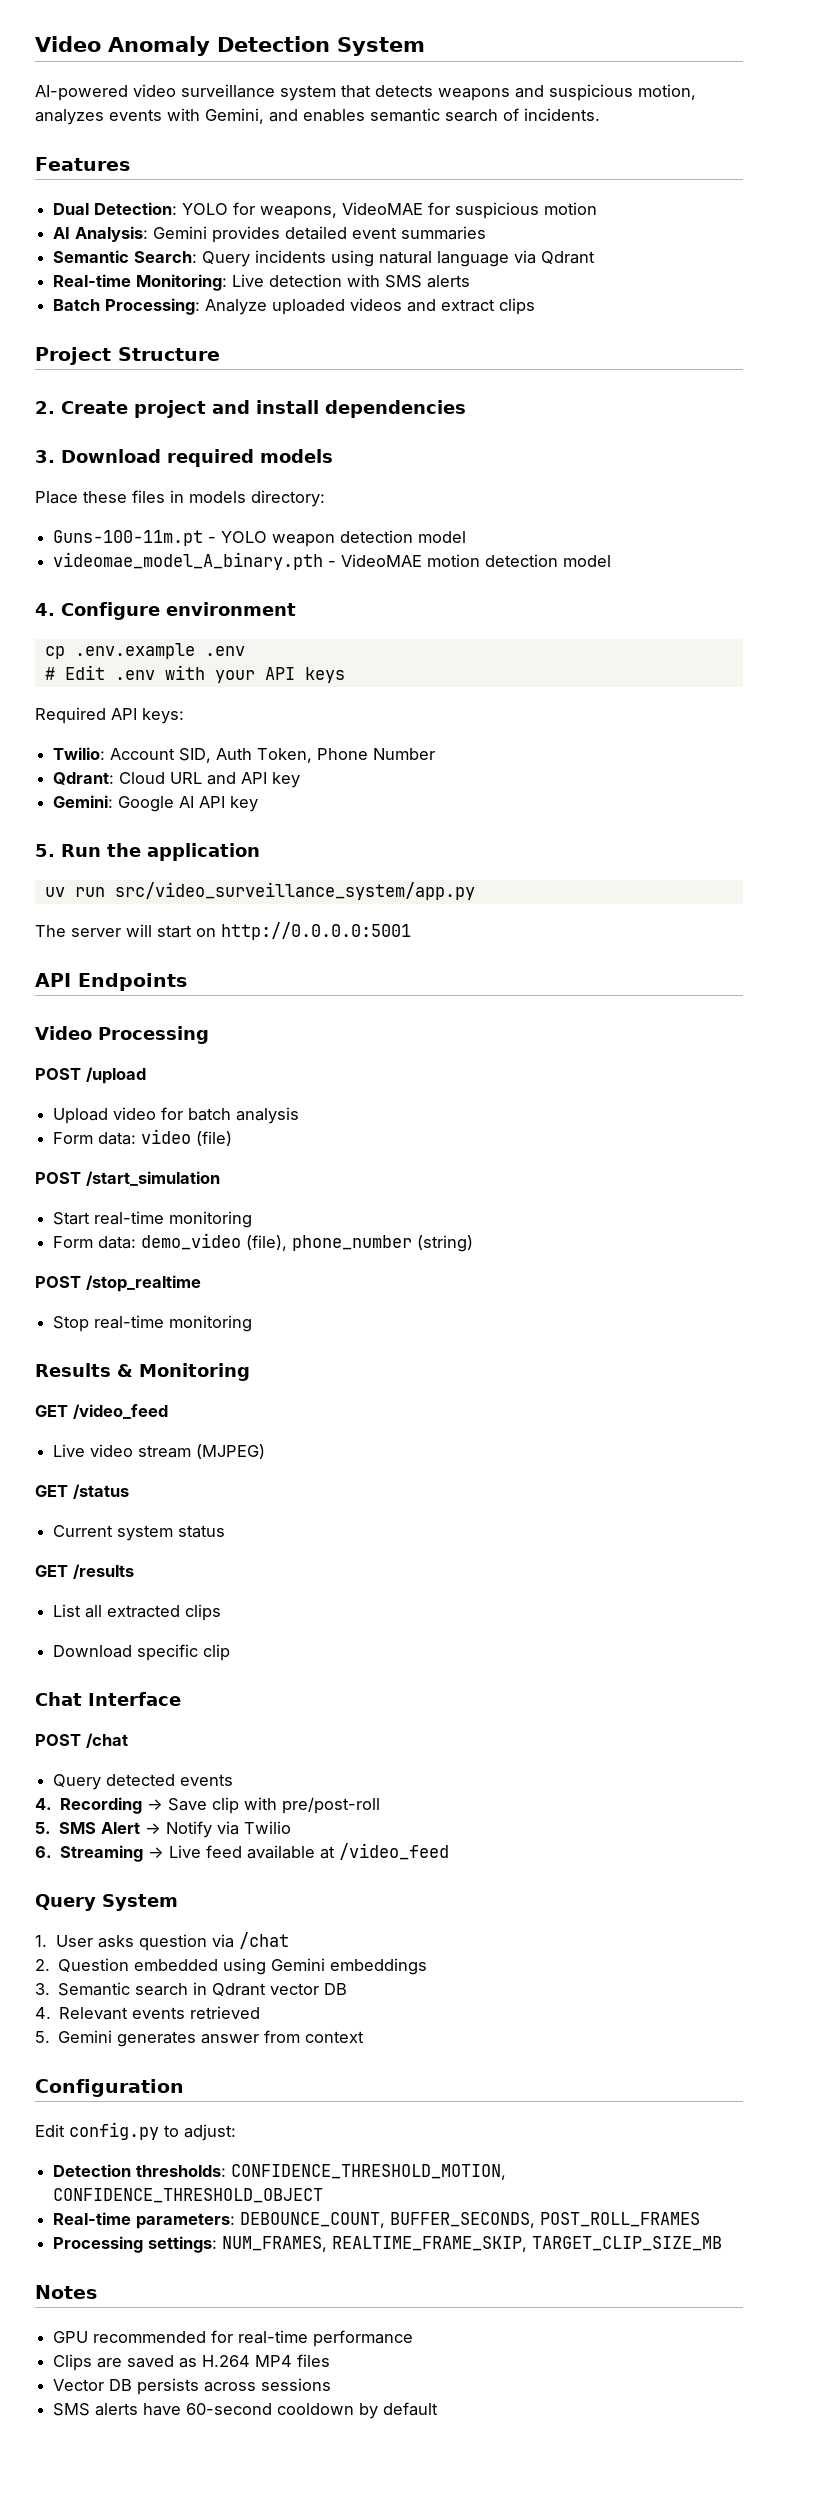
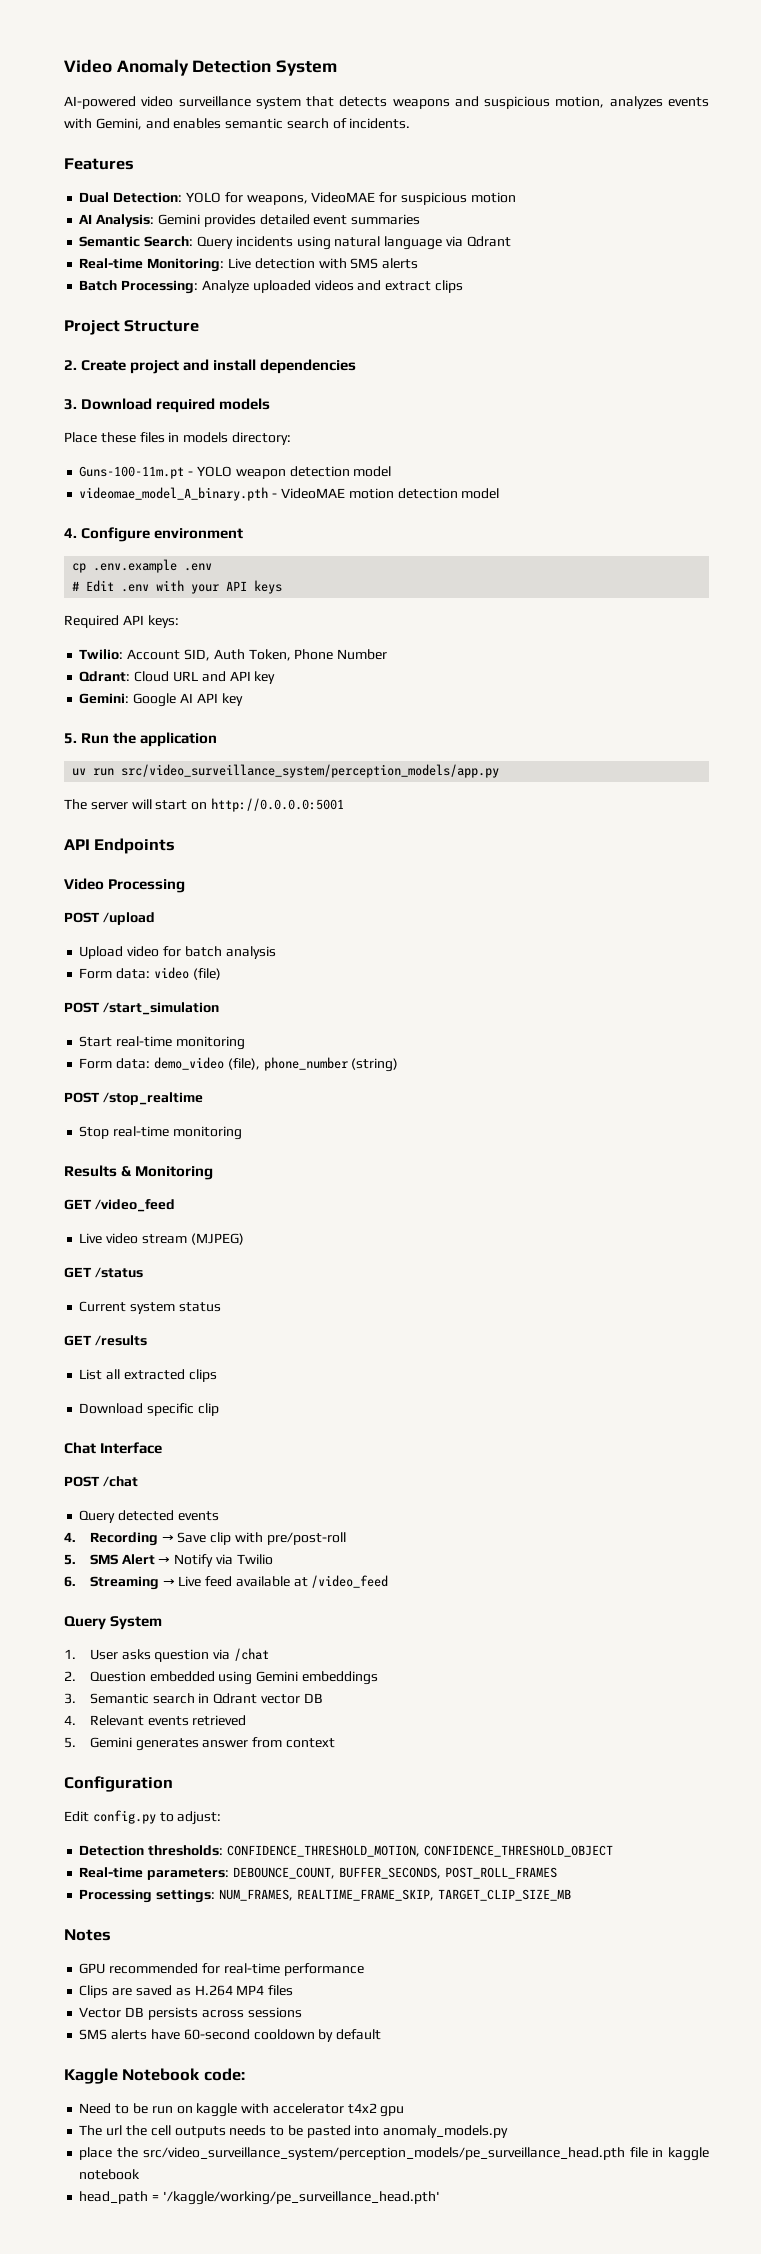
[114,882,475,900] src/video_surveillance_system/app.py -> [121,764,500,778] src/video_surveillance_system/perception_models/app.py
(439, 2409) none -> [64,2068,245,2084] [79,2103,405,2117] [79,2125,509,2138] [79,2147,710,2161] [79,2169,141,2180] [79,2191,440,2205] // Kaggle Notebook code: // Need to be run on kaggle with accelerator t4x2 gpu // The url the cell outputs needs to be pasted into anomaly_models.py // place the src/video_surveillance_system/perception_models/pe_surveillance_head.pth file in kaggle notebook // head_path = '/kaggle/working/pe_surveillance_head.pth'

